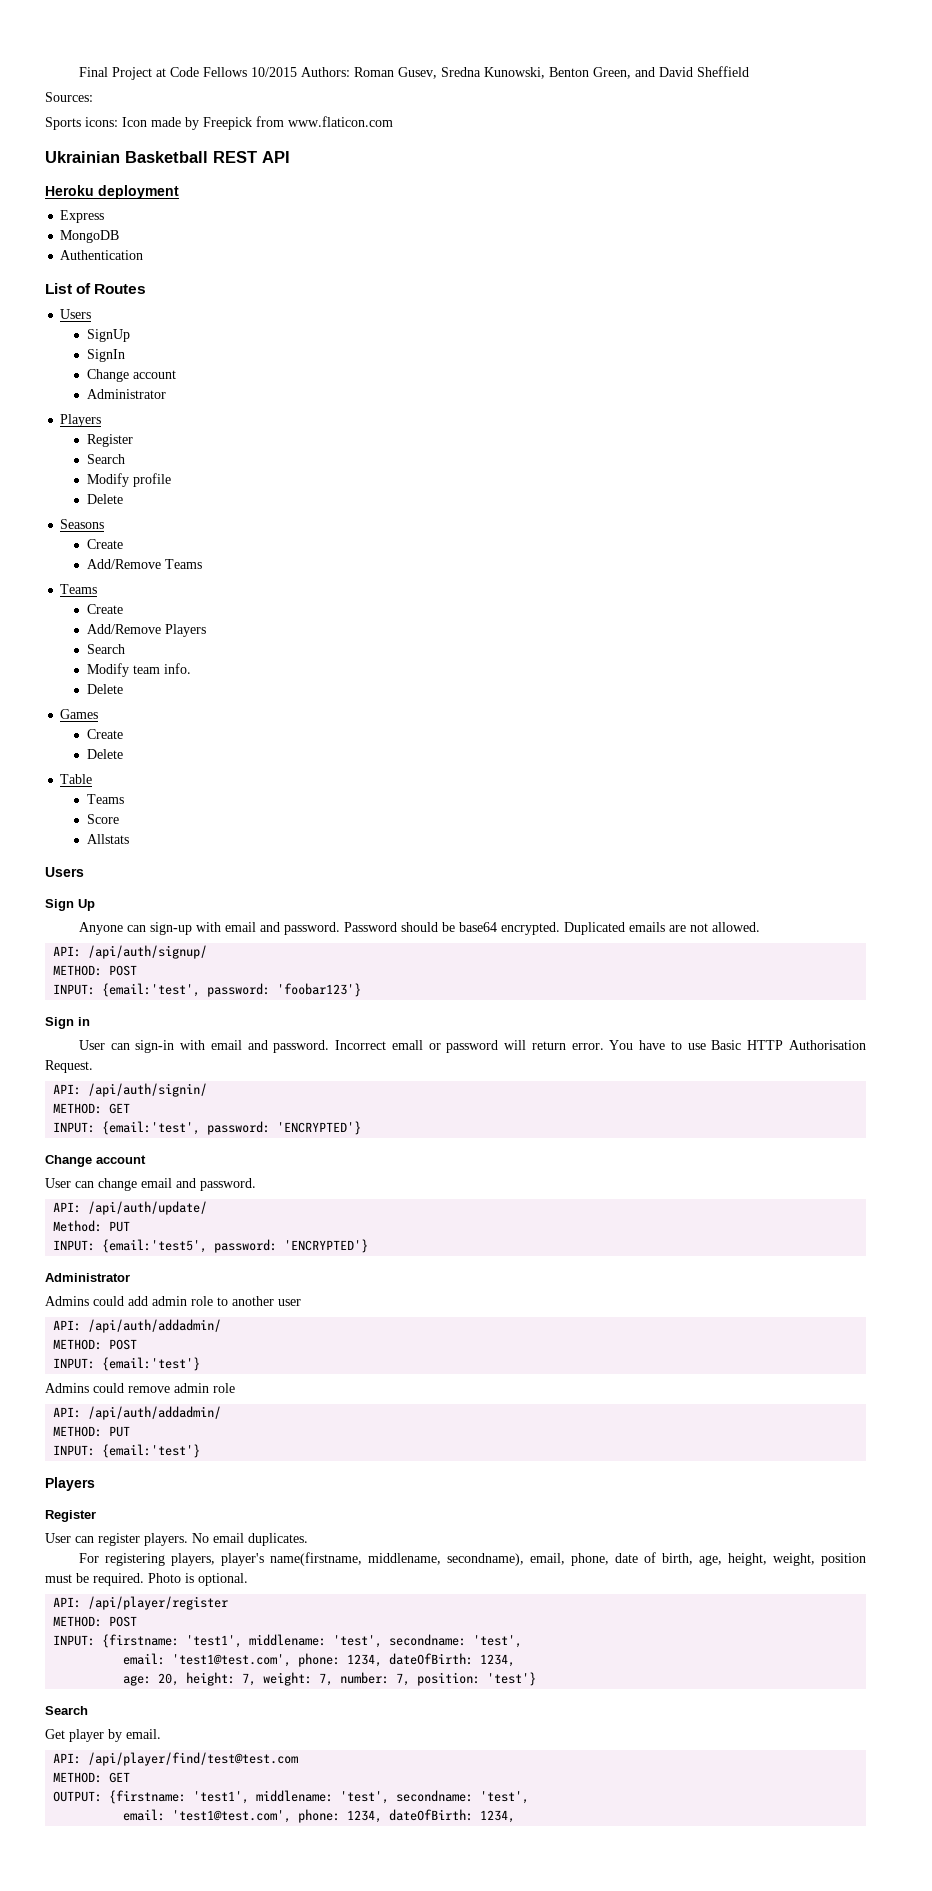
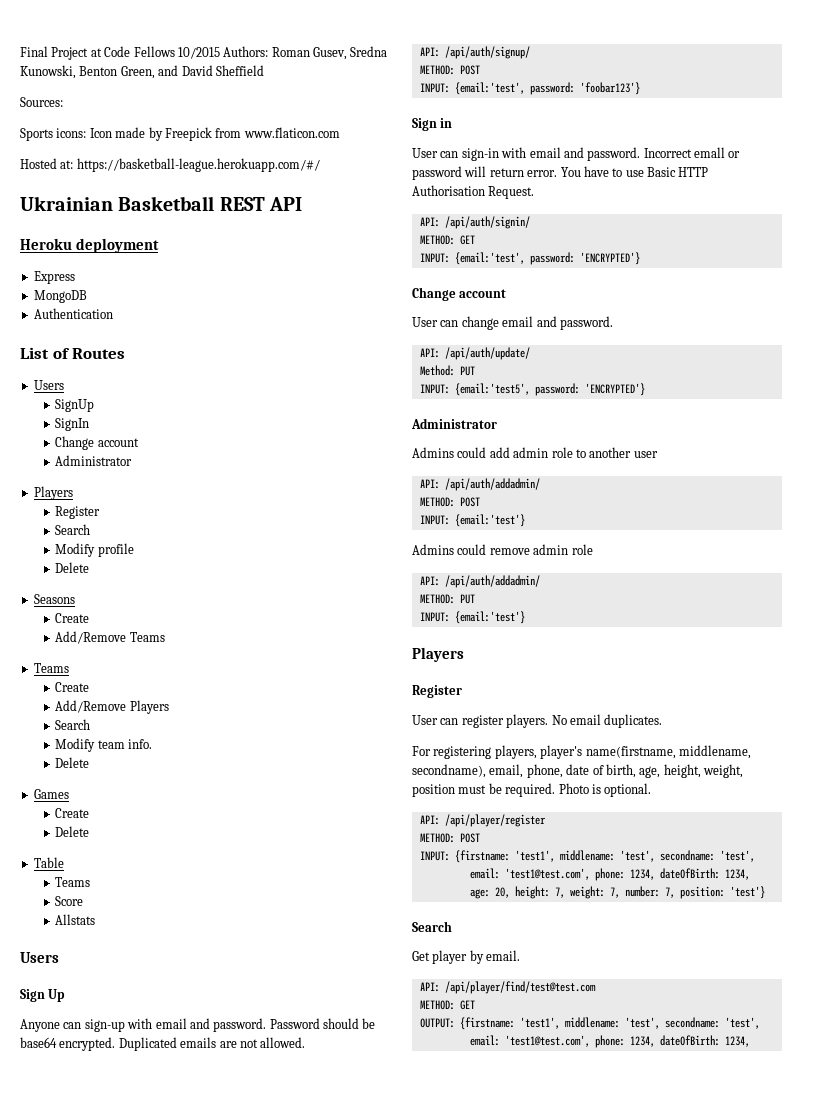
(393, 121) none -> [20,158,320,172] // Hosted at: https://basketball-league.herokuapp.com/#/

